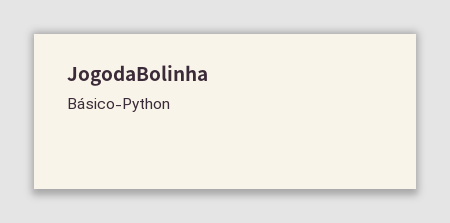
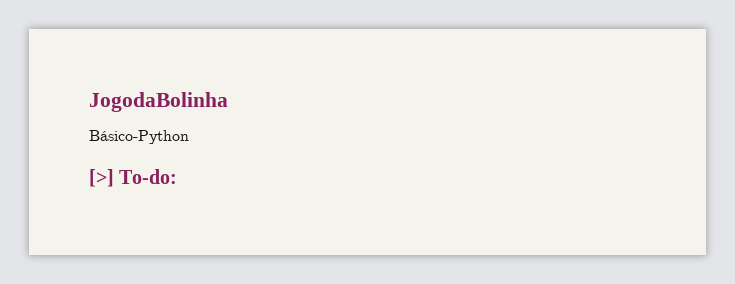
(170, 104) none -> [89,169,178,187] // [>] To-do:

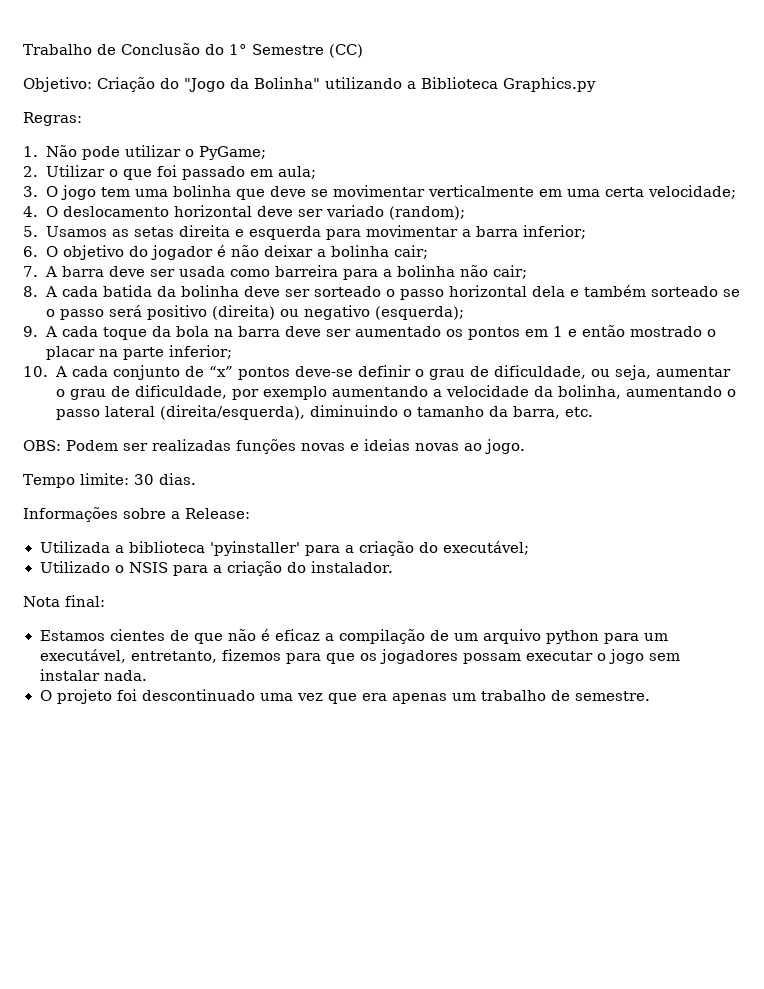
[89,92,228,112] [89,130,189,144] [89,169,178,187] JogodaBolinha // Básico-Python // [>] To-do: -> [23,43,363,58] [23,77,596,92] [23,112,82,126] [23,145,266,160] [23,165,316,180] [23,185,736,200] [23,205,465,220] [23,225,586,240] [23,245,428,260] [23,265,527,280] [23,285,740,300] [45,305,464,320] [23,325,716,340] [45,345,232,360] [23,365,731,380] [55,385,736,400] [55,405,593,420] [23,439,525,454] [23,473,196,488] [23,507,250,522] [39,541,529,556] [39,561,394,576] [23,595,105,607] [39,629,668,644] [39,649,680,664] [39,669,147,681] [39,689,650,704] Trabalho de Conclusão do 1° Semestre (CC) // Objetivo: Criação do "Jogo da Bolinha" utilizando a Biblioteca Graphics.py // Regras: // 1. Não pode utilizar o PyGame; // 2. Utilizar o que foi passado em aula; // 3. O jogo tem uma bolinha que deve se movimentar verticalmente em uma certa velocidade; // 4. O deslocamento horizontal deve ser variado (random); // 5. Usamos as setas direita e esquerda para movimentar a barra inferior; // 6. O objetivo do jogador é não deixar a bolinha cair; // 7. A barra deve ser usada como barreira para a bolinha não cair; // 8. A cada batida da bolinha deve ser sorteado o passo horizontal dela e também sorteado se o passo será positivo (direita) ou negativo (esquerda); // 9. A cada toque da bola na barra deve ser aumentado os pontos em 1 e então mostrado o placar na parte inferior; // 10. A cada conjunto de “x” pontos deve-se definir o grau de dificuldade, ou seja, aumentar o grau de dificuldade, por exemplo aumentando a velocidade da bolinha, aumentando o passo lateral (direita/esquerda), diminuindo o tamanho da barra, etc. // OBS: Podem ser realizadas funções novas e ideias novas ao jogo. // Tempo limite: 30 dias. // Informações sobre a Release: // Utilizada a biblioteca 'pyinstaller' para a criação do executável; // Utilizado o NSIS para a criação do instalador. // Nota final: // Estamos cientes de que não é eficaz a compilação de um arquivo python para um executável, entretanto, fizemos para que os jogadores possam executar o jogo sem instalar nada. // O projeto foi descontinuado uma vez que era apenas um trabalho de semestre.

